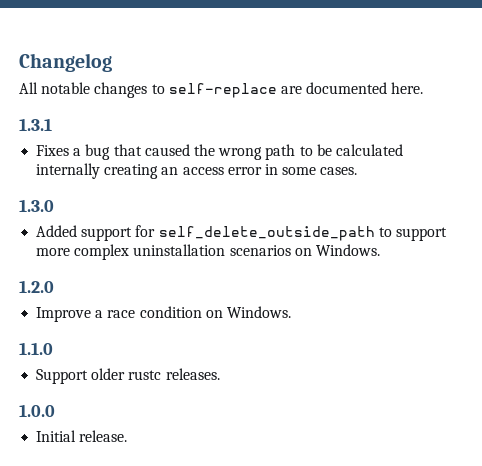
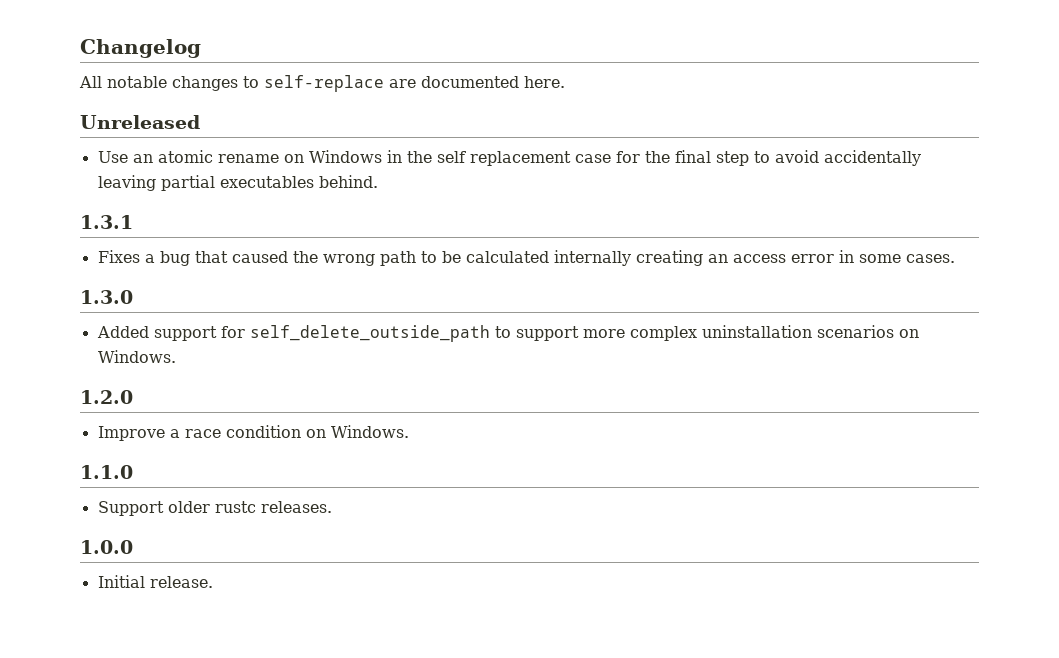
(424, 88) none -> [80,115,200,129] [97,150,921,166] [97,175,378,191] // Unreleased // Use an atomic rename on Windows in the self replacement case for the final step to avoid accidentally leaving partial executables behind.

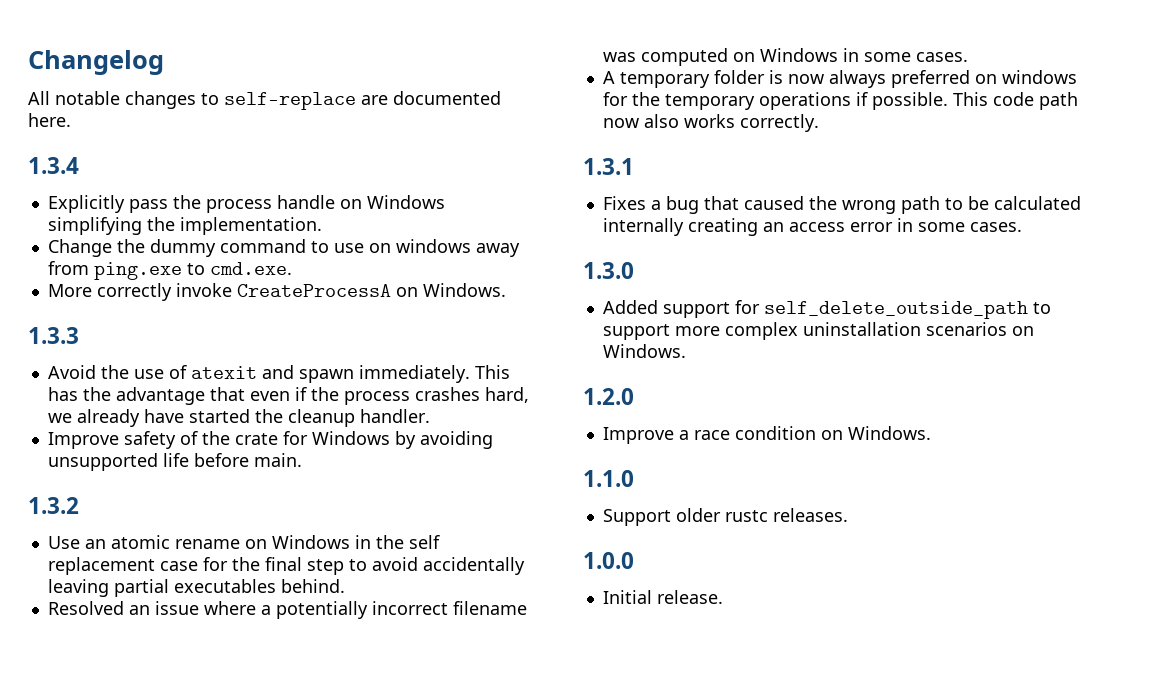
[80,115,200,129] Unreleased -> [28,157,79,174] [47,195,445,213] [47,217,322,235] [47,239,520,257] [47,261,292,280] [47,283,506,301] [28,327,79,344] [47,365,510,383] [47,387,529,405] [47,409,430,427] [47,431,493,449] [47,453,302,471] [28,497,79,514] 1.3.4 // Explicitly pass the process handle on Windows simplifying the implementation. // Change the dummy command to use on windows away from ping.exe to cmd.exe. // More correctly invoke CreateProcessA on Windows. // 1.3.3 // Avoid the use of atexit and spawn immediately. This has the advantage that even if the process crashes hard, we already have started the cleanup handler. // Improve safety of the crate for Windows by avoiding unsupported life before main. // 1.3.2
(378, 181) none -> [47,601,527,619] [602,48,968,66] [602,70,1077,88] [602,92,1078,110] [602,114,819,132] // Resolved an issue where a potentially incorrect filename was computed on Windows in some cases. // A temporary folder is now always preferred on windows for the temporary operations if possible. This code path now also works correctly.

